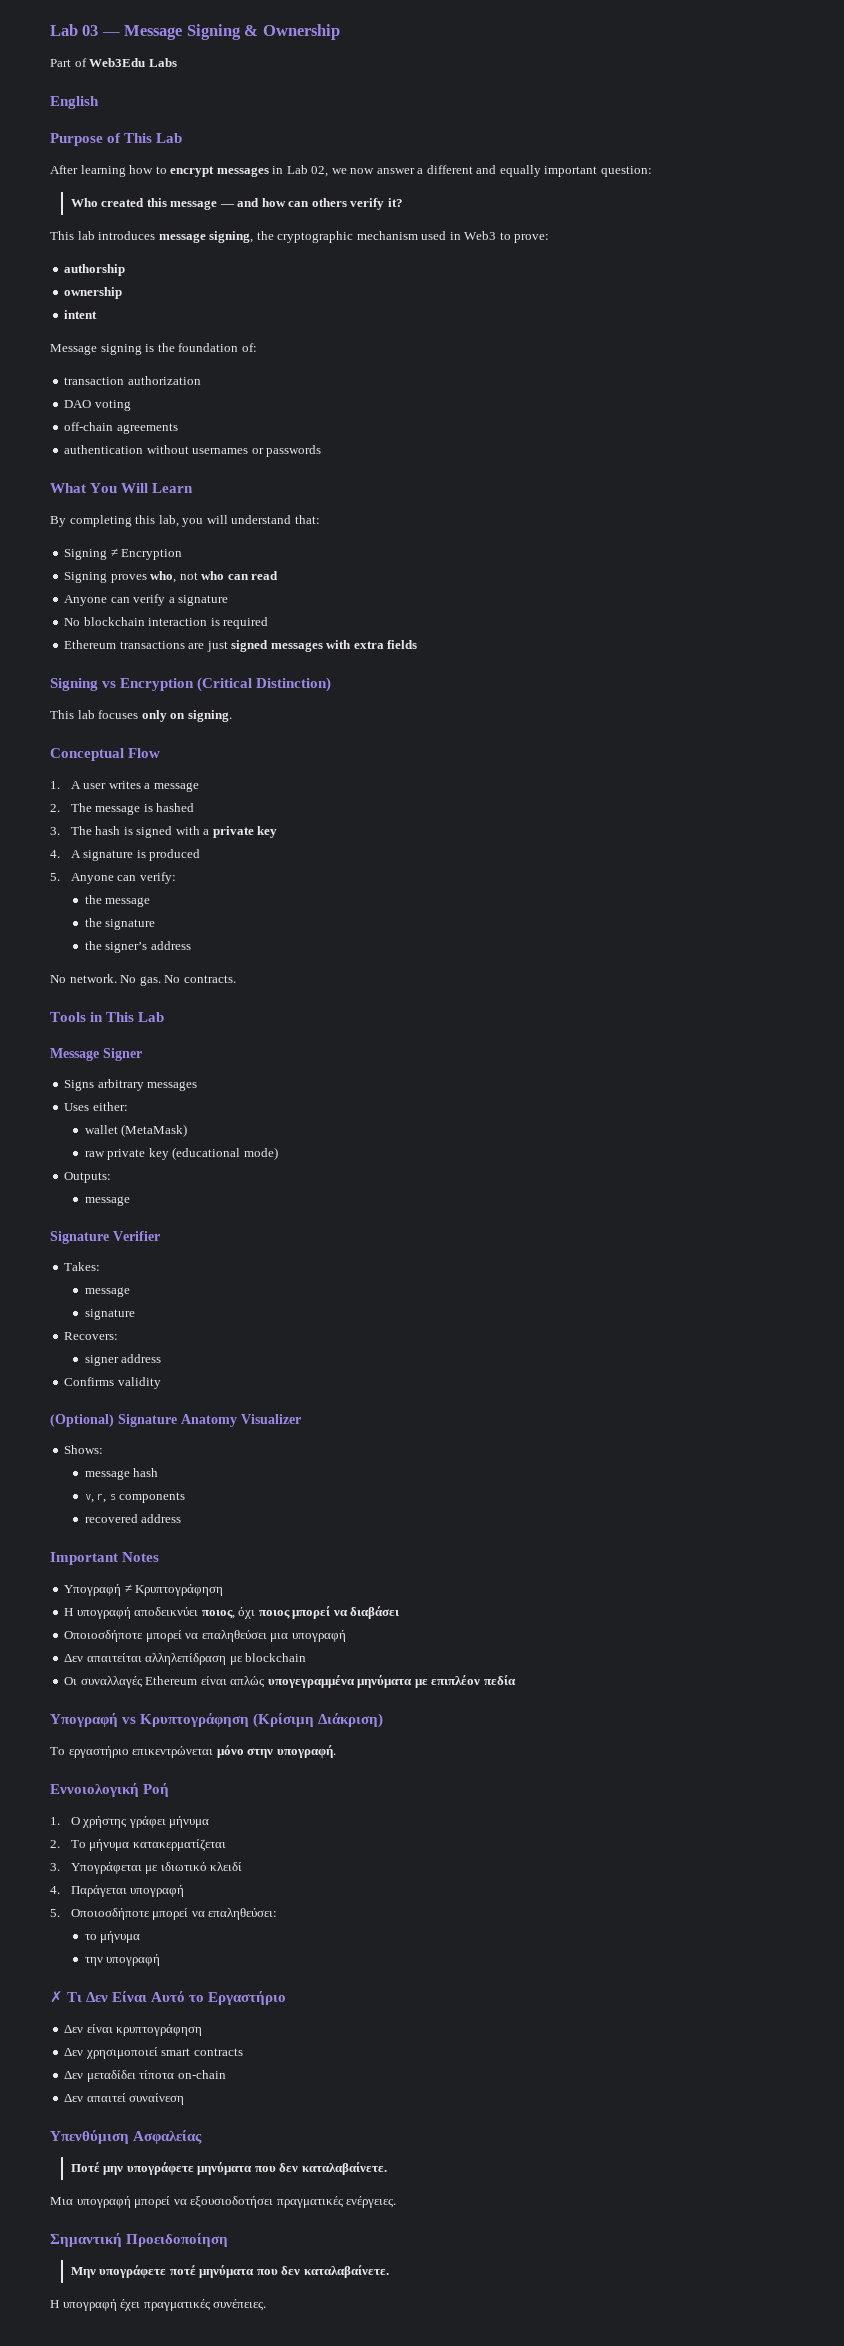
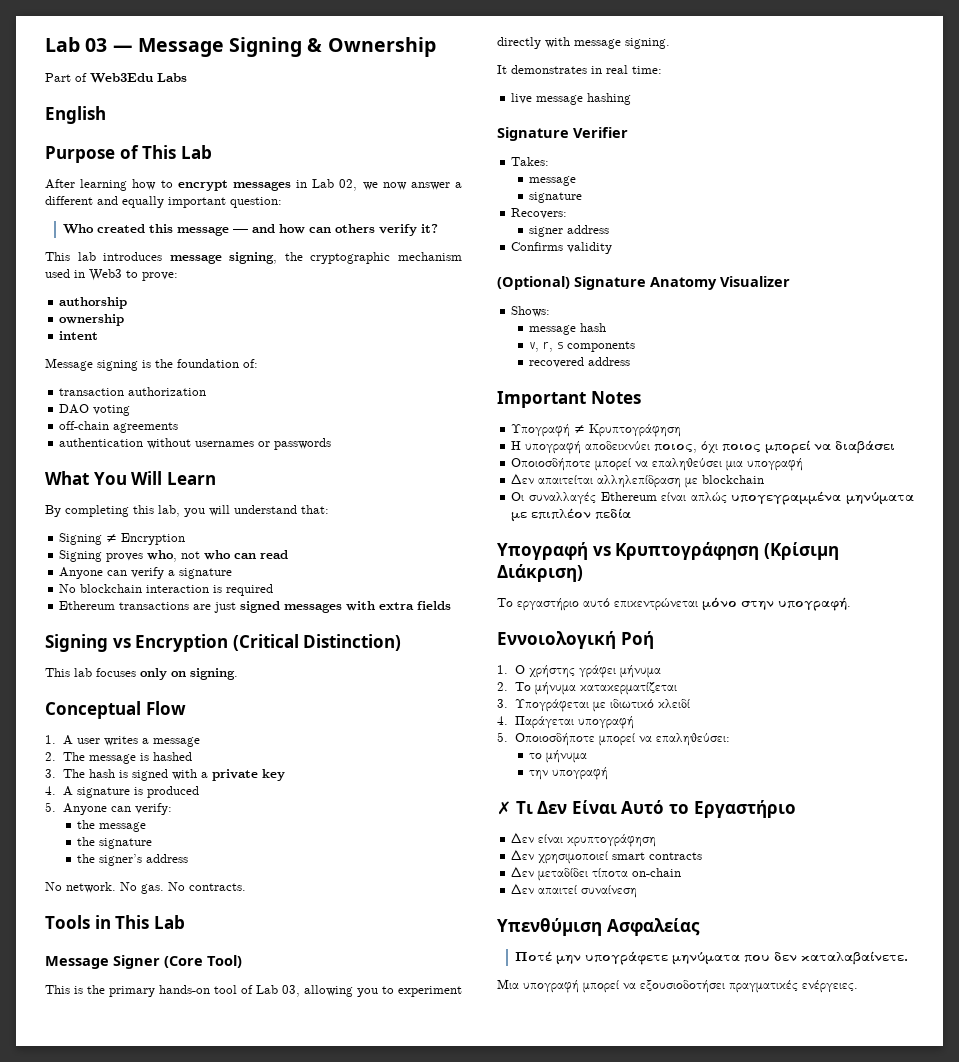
[64,1079,198,1091] [64,1102,128,1111] [84,1124,188,1137] [84,1147,278,1160] [64,1172,112,1183] [84,1196,130,1206] // Signs arbitrary messages // Uses either: // wallet (MetaMask) // raw private key (educational mode) // Outputs: // message -> [164,955,242,968] [45,985,462,997] [497,37,670,49] [497,65,662,74] [511,93,632,105] (Core Tool) // This is the primary hands-on tool of Lab 03, allowing you to experiment directly with message signing. // It demonstrates in real time: // live message hashing
(129, 1752) none -> [583,598,610,607] αυτό
[50,2233,229,2247] [70,2265,389,2278] [50,2299,267,2311] // Σημαντική Προειδοποίηση // Μην υπογράφετε ποτέ μηνύματα που δεν καταλαβαίνετε. // Η υπογραφή έχει πραγματικές συνέπειες. -> (858, 986) none

